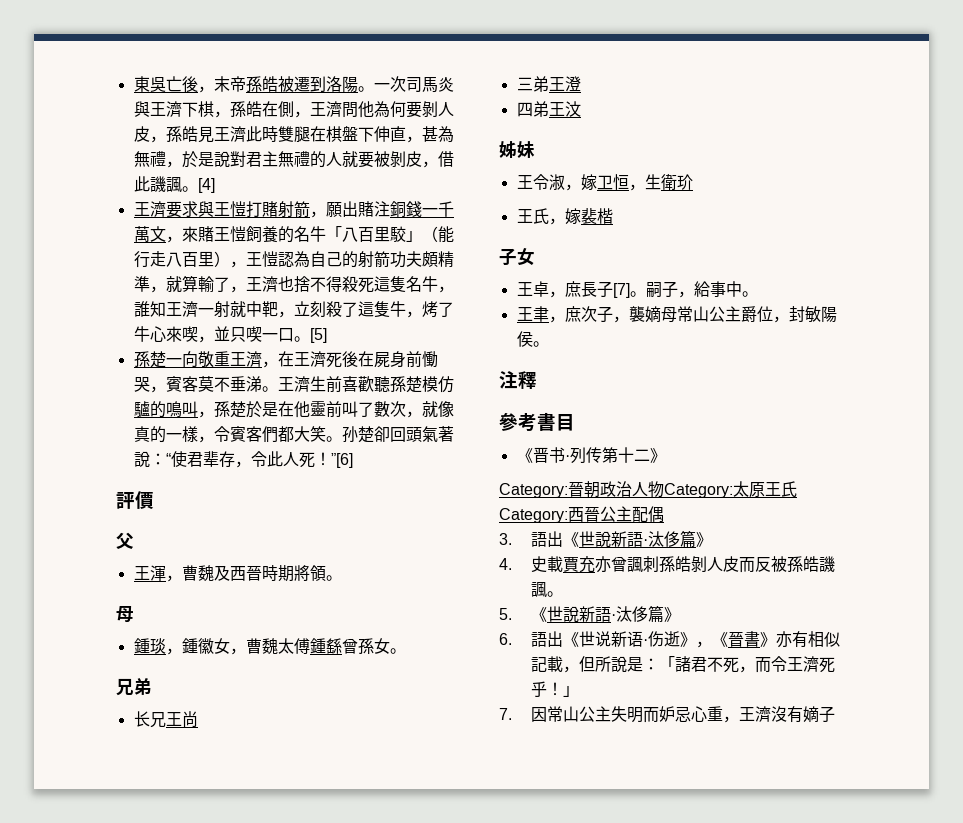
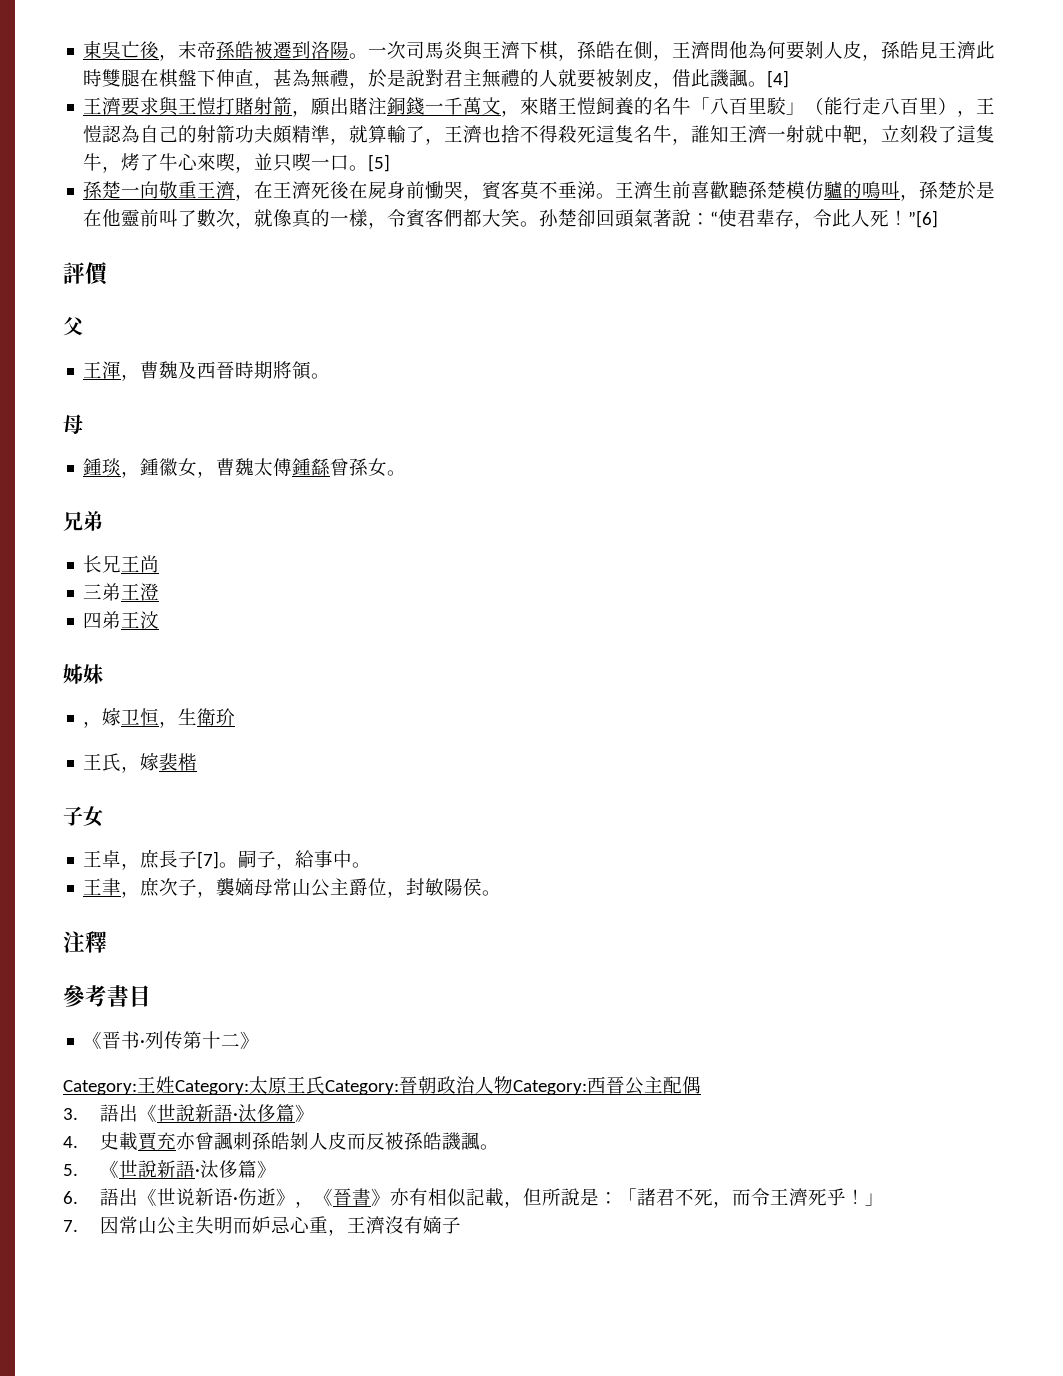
[516,174,565,190] 王令淑 -> (103, 674) none
(568, 490) none -> [137,1076,399,1095] 王姓Category:太原王氏Category:
[733,481,797,497] [499,508,568,523] 太原王氏Category: -> (587, 1087) none

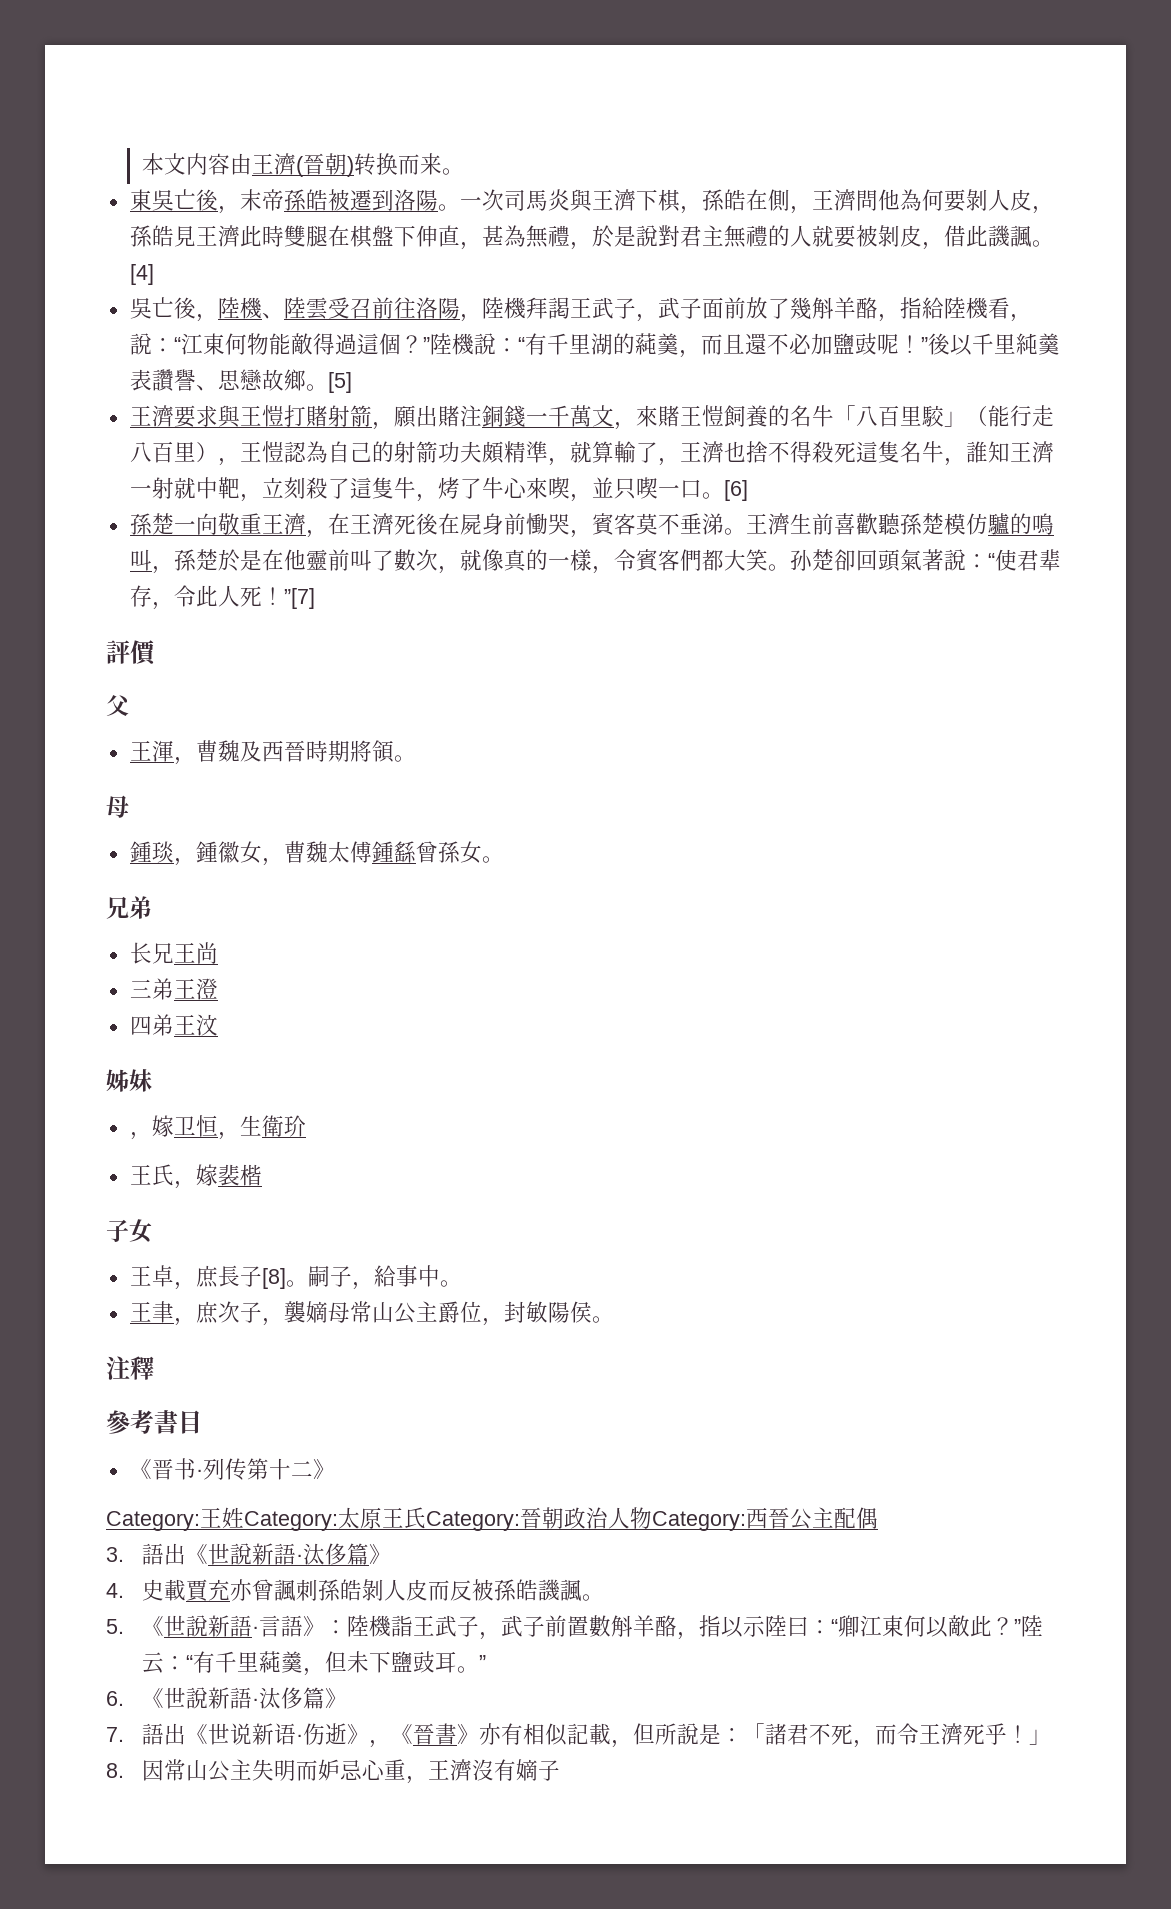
(83, 50) none -> [141,153,464,177] 本文内容由王濟(晉朝)转换而来。 //
(790, 79) none -> [129,297,1032,322] [129,333,1060,358] [129,369,352,393] // 吳亡後，陸機、陸雲受召前往洛陽，陸機拜謁王武子，武子面前放了幾斛羊酪，指給陸機看，說：“江東何物能敵得過這個？”陸機說：“有千里湖的蒓羹，而且還不必加鹽豉呢！”後以千里純羹表讚譽、思戀故鄉。[5]
[368,154,391,172] [5] -> [723,480,748,501] [6]
[908,210,939,228] ”[6] -> [283,588,315,609] ”[7]
[197,851,220,869] [7] -> [261,1268,286,1289] [8]
[199,1160,276,1178] [63,1191,78,1204] 汰侈篇》 // 6. -> [258,1615,1043,1640] [141,1651,486,1676] [106,1687,347,1709] [106,1727,124,1742] 言語》：陸機詣王武子，武子前置數斛羊酪，指以示陸曰：“卿江東何以敵此？”陸云：“有千里蒓羹，但未下鹽豉耳。” // 6.《世說新語·汰侈篇》 // 7.
[63,1220,78,1232] 7. -> [106,1763,124,1778] 8.

